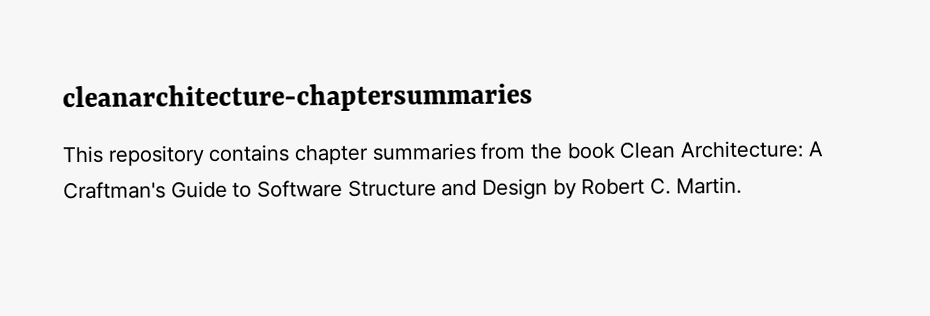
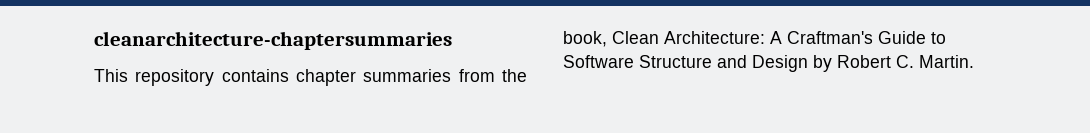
[566,142,616,160] book -> [563,31,607,47] book,

